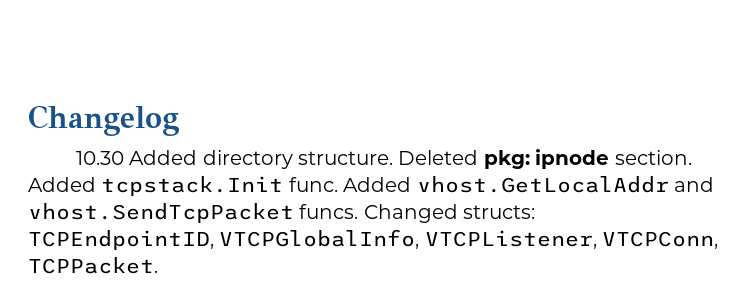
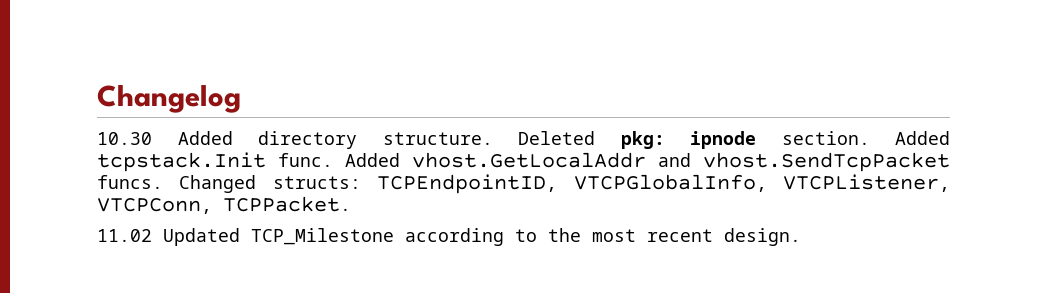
(158, 265) none -> [97,228,801,246] // 11.02 Updated TCP_Milestone according to the most recent design.

